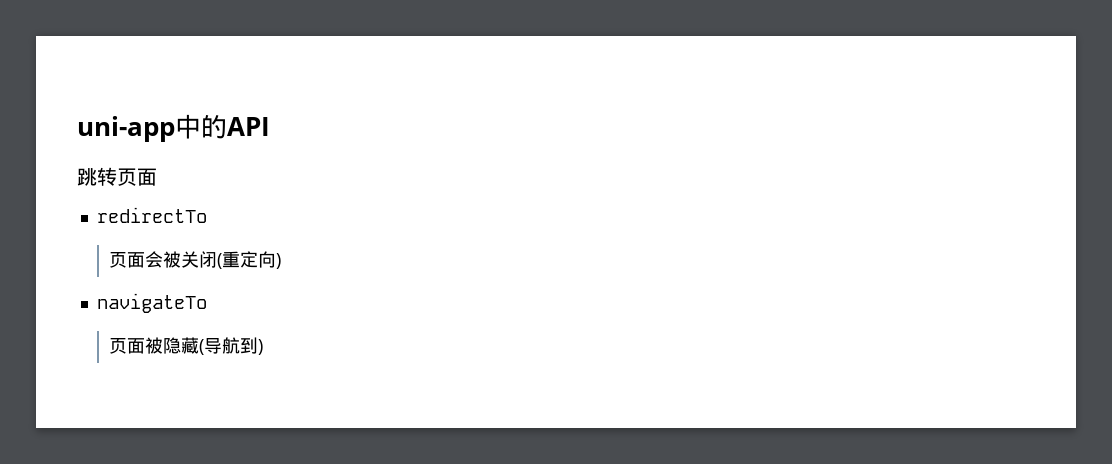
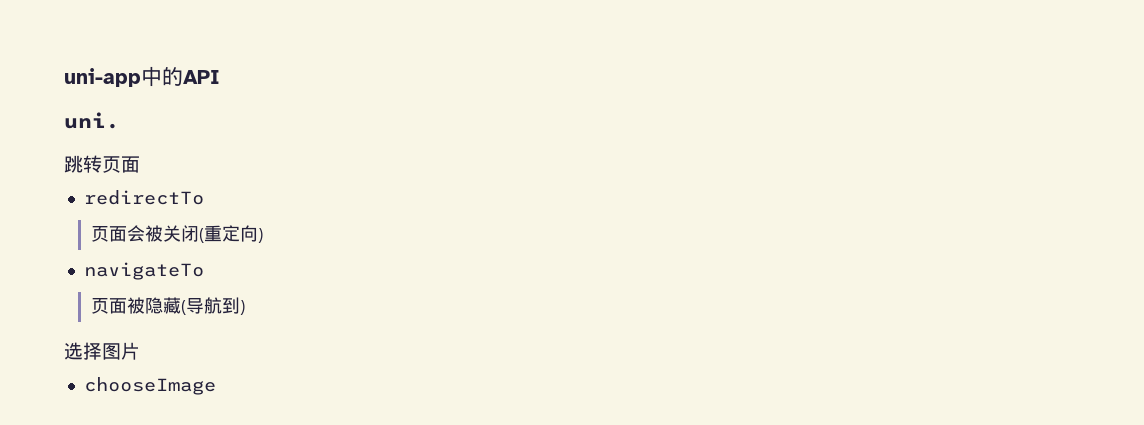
(270, 126) none -> [64,112,120,129] // uni.
(264, 347) none -> [64,342,140,360] [83,377,216,395] // 选择图片 // chooseImage

